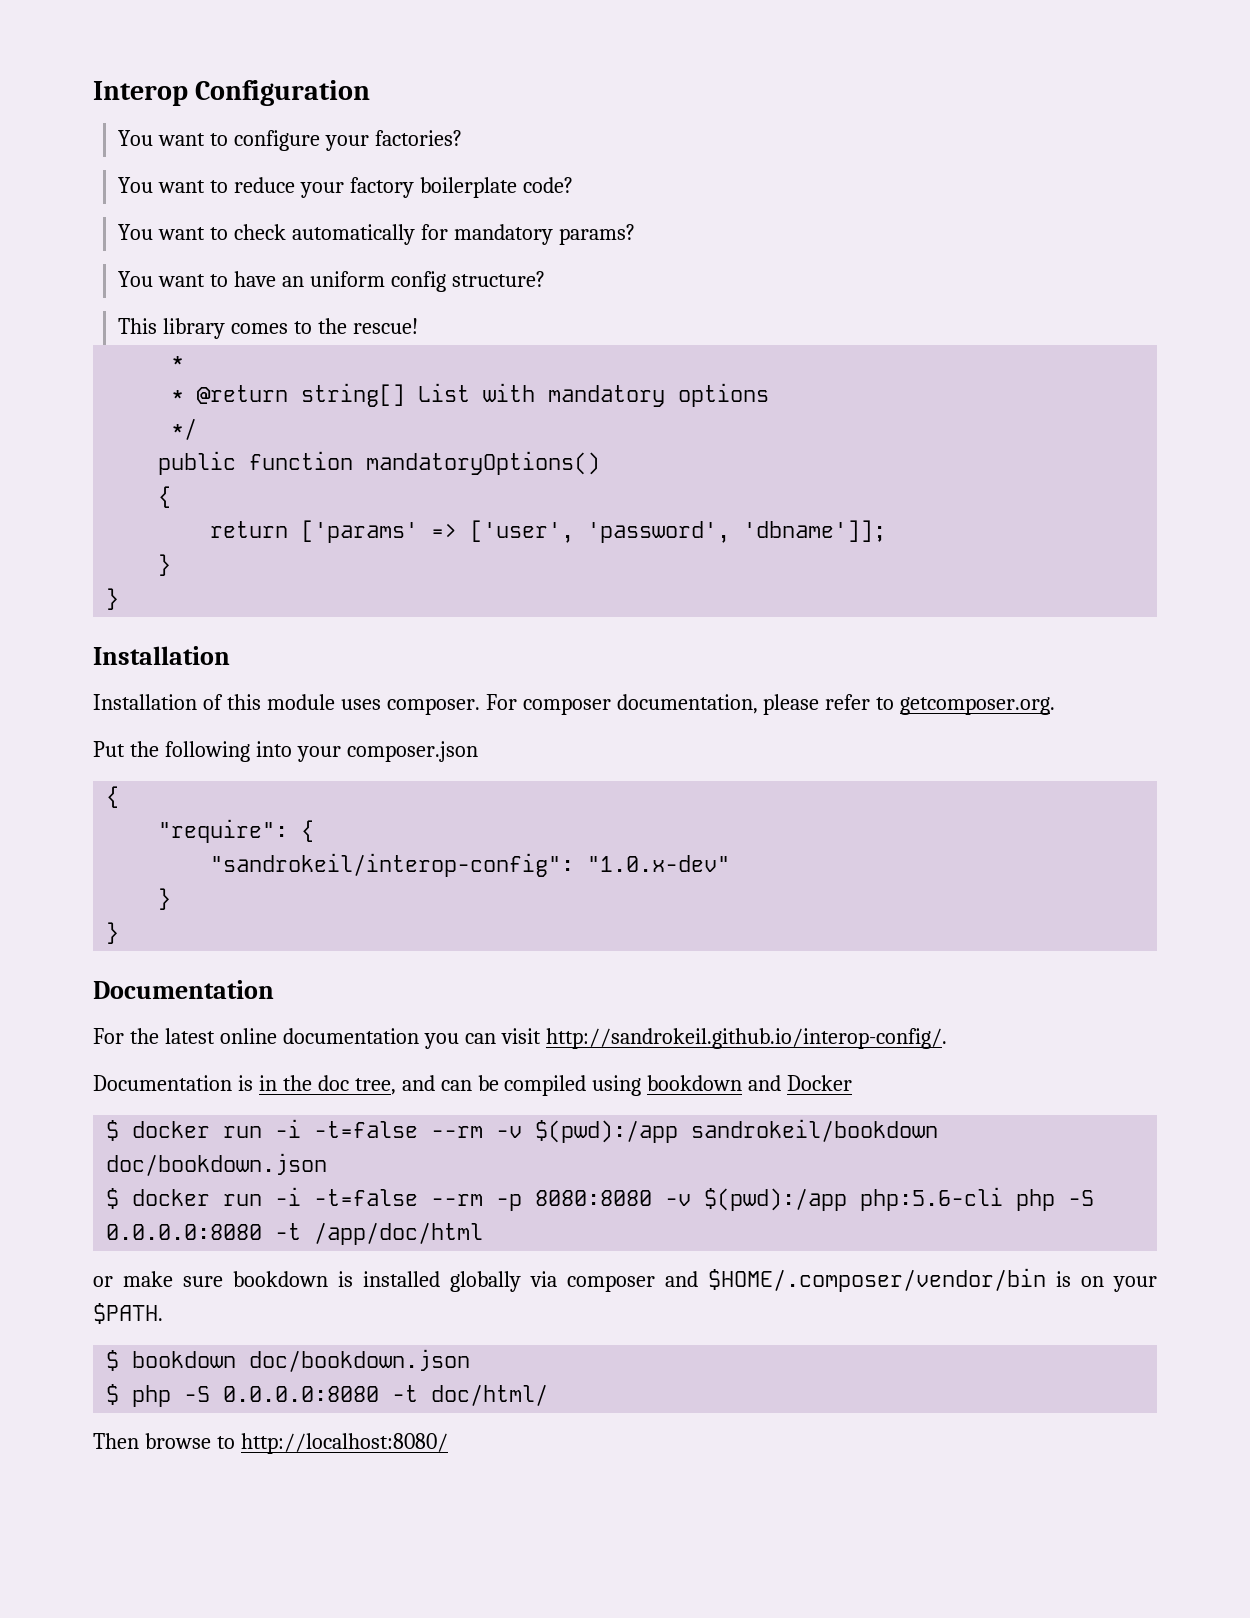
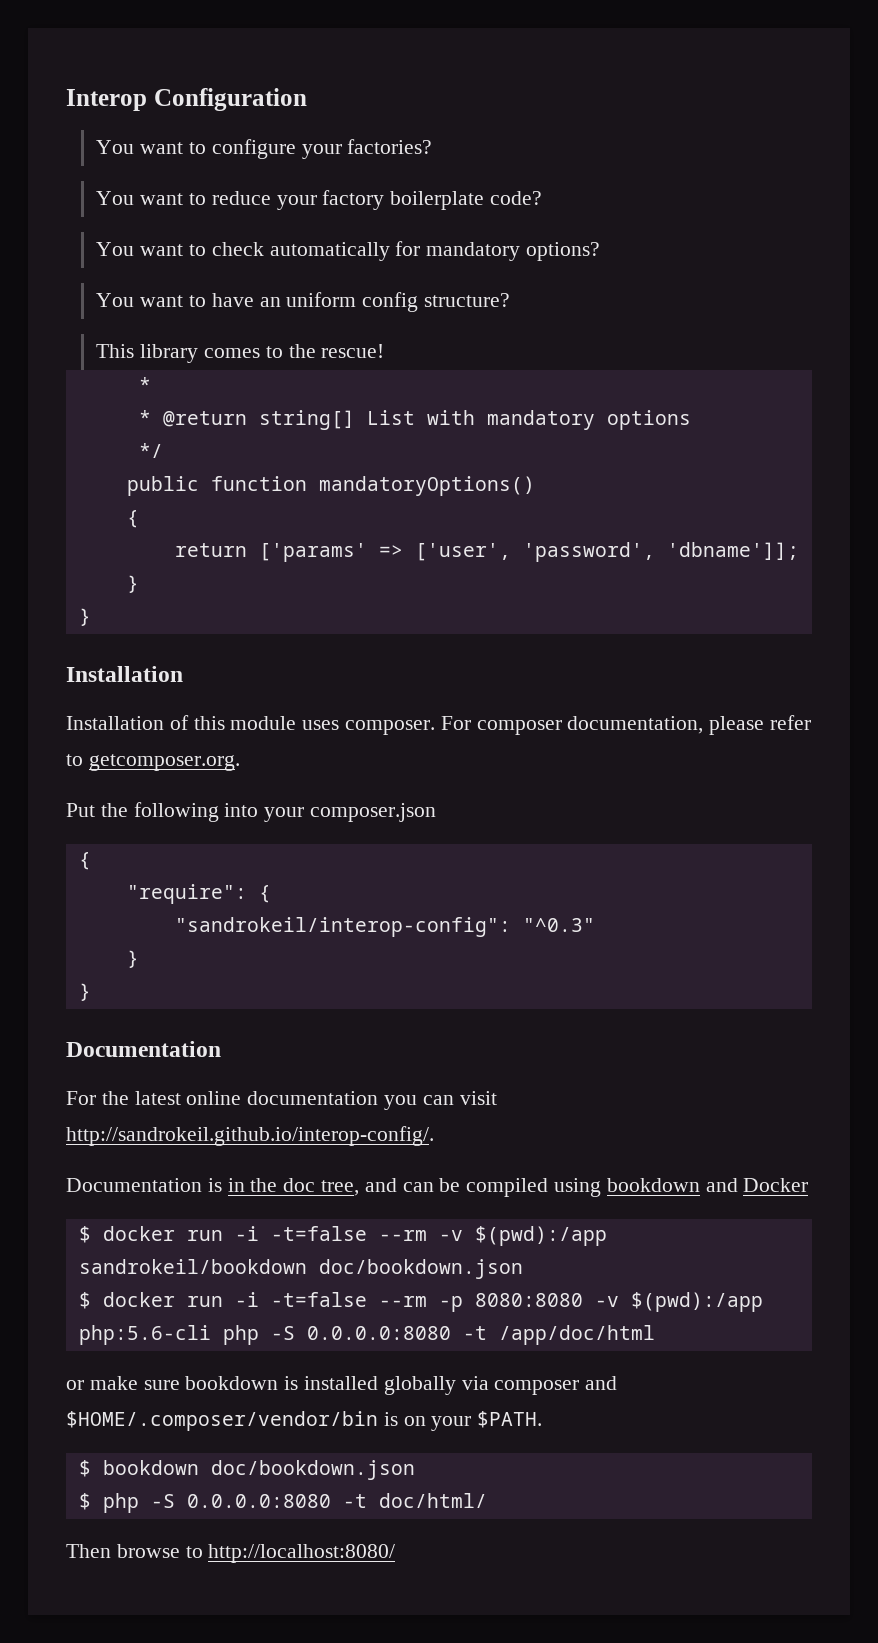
[558,224,635,245] params? -> [525,242,600,261] options?
[587,855,731,872] "1.0.x-dev" -> [522,918,595,932] "^0.3"

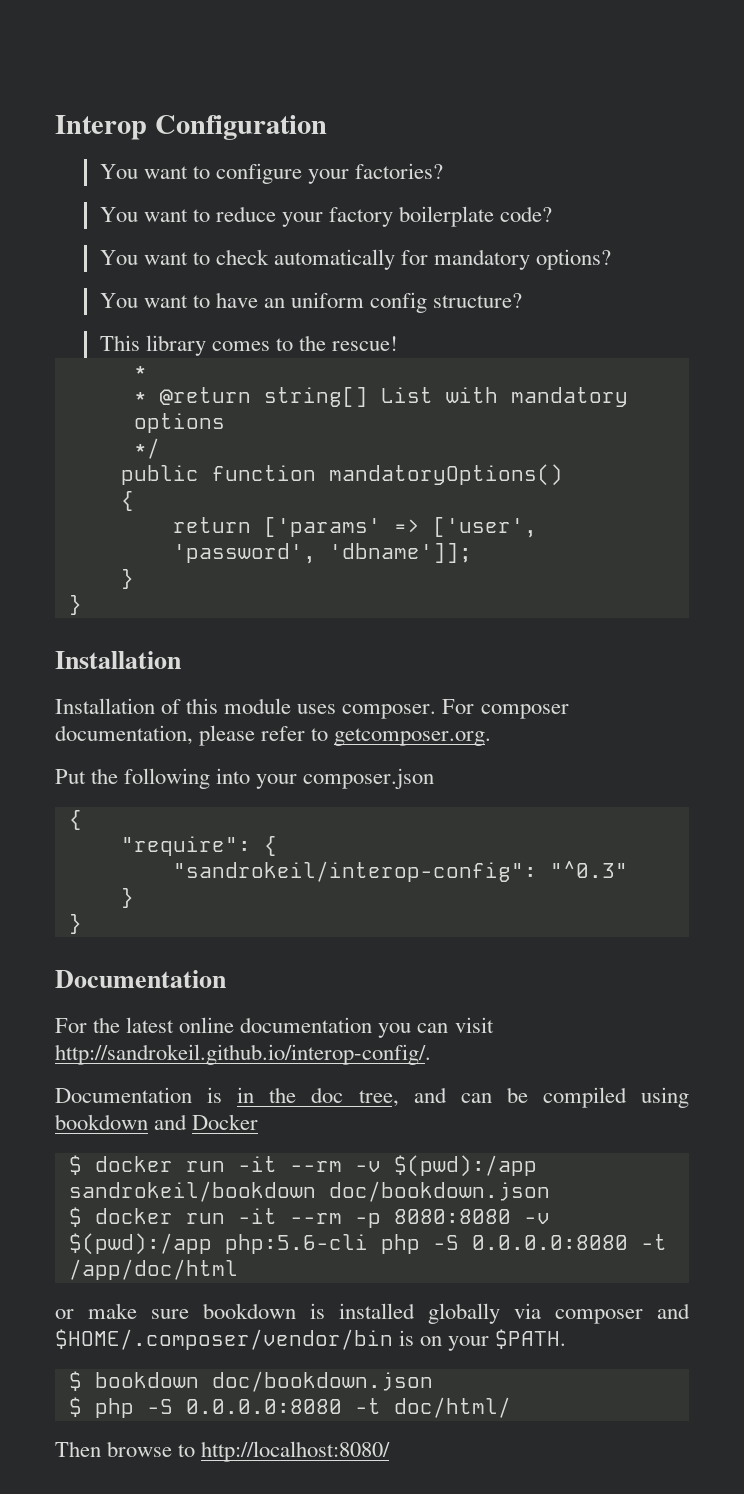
[234,1226,367,1241] -i -t=false -> [237,1156,277,1172] -it
[234,1292,367,1307] -i -t=false -> [237,1208,277,1224] -it

